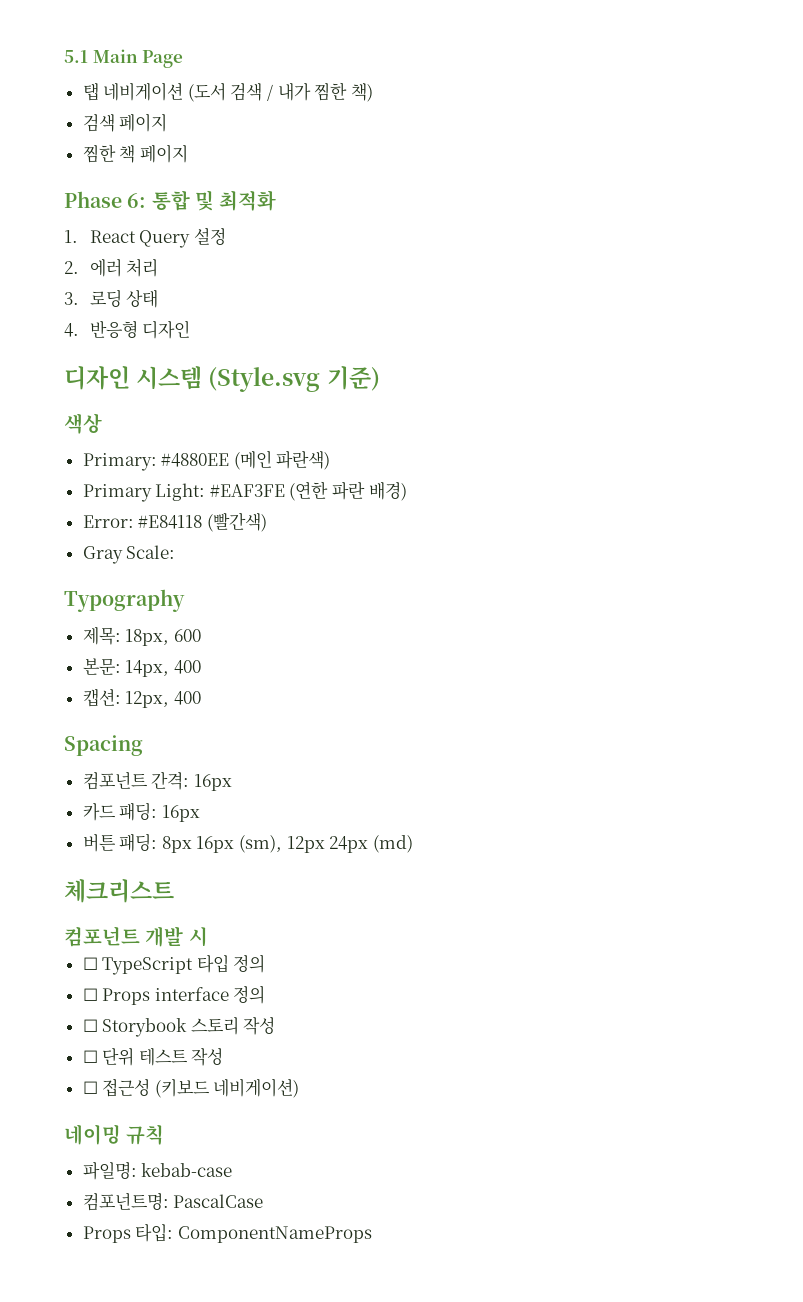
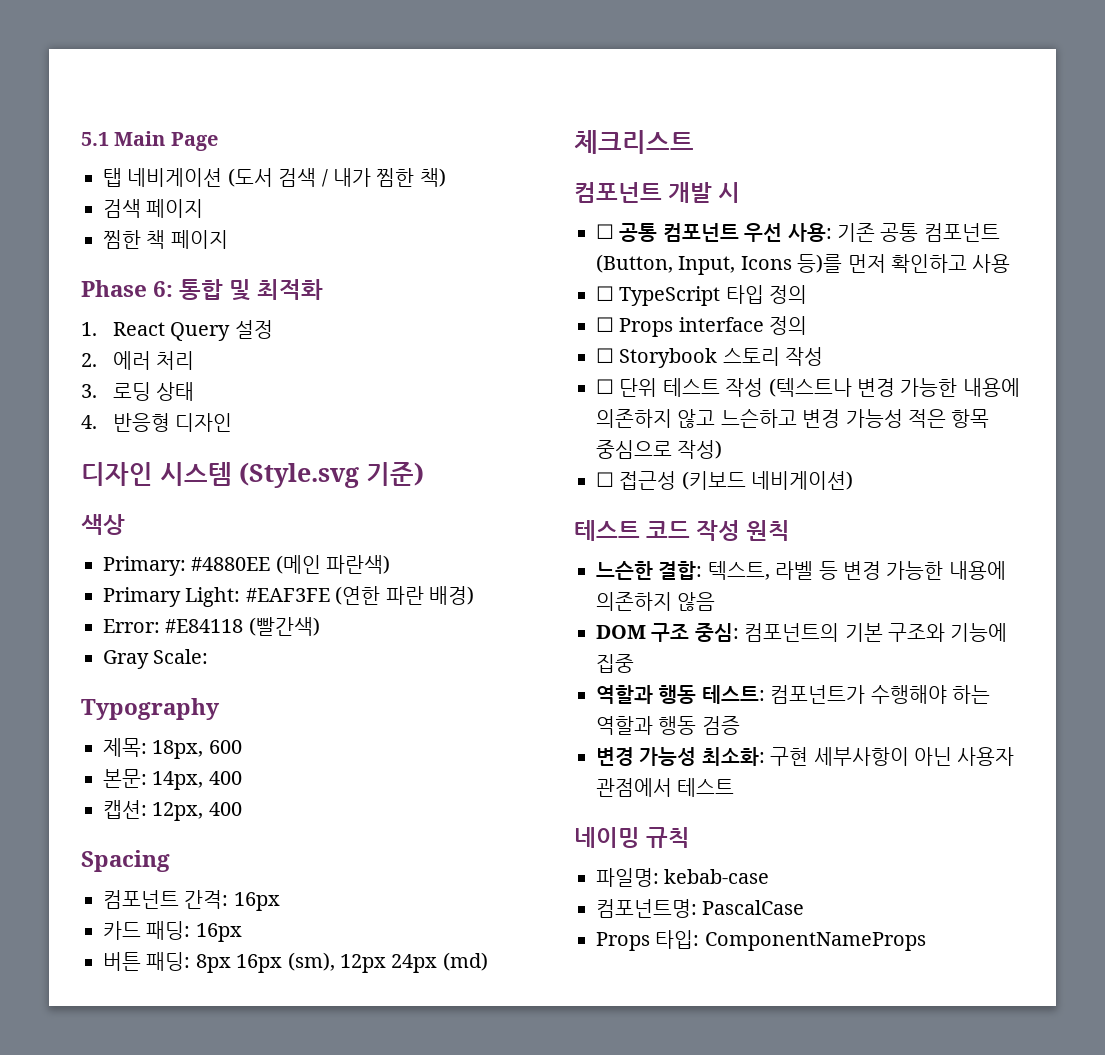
(208, 936) none -> [596,223,1000,242] [596,254,1011,275] // ☐ 공통 컴포넌트 우선 사용: 기존 공통 컴포넌트 (Button, Input, Icons 등)를 먼저 확인하고 사용
[82,1078,300,1098] // ☐ 접근성 (키보드 네비게이션) -> [768,378,1020,397] [596,408,990,428] [596,440,723,459] [596,471,854,490] [574,520,791,541] [596,561,1006,580] [596,592,716,611] [596,623,1008,642] [596,654,634,673] [596,685,990,704] [596,716,740,735] [596,747,1015,766] [596,778,735,797] (텍스트나 변경 가능한 내용에 의존하지 않고 느슨하고 변경 가능성 적은 항목 중심으로 작성) // ☐ 접근성 (키보드 네비게이션) // 테스트 코드 작성 원칙 // 느슨한 결합: 텍스트, 라벨 등 변경 가능한 내용에 의존하지 않음 // DOM 구조 중심: 컴포넌트의 기본 구조와 기능에 집중 // 역할과 행동 테스트: 컴포넌트가 수행해야 하는 역할과 행동 검증 // 변경 가능성 최소화: 구현 세부사항이 아닌 사용자 관점에서 테스트

